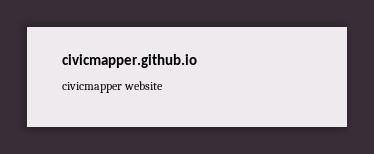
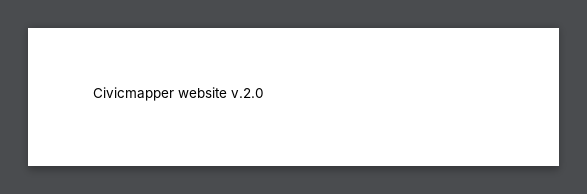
[62,54,197,68] [62,81,164,93] civicmapper.github.io // civicmapper website -> [93,87,264,101] Civicmapper website v.2.0

